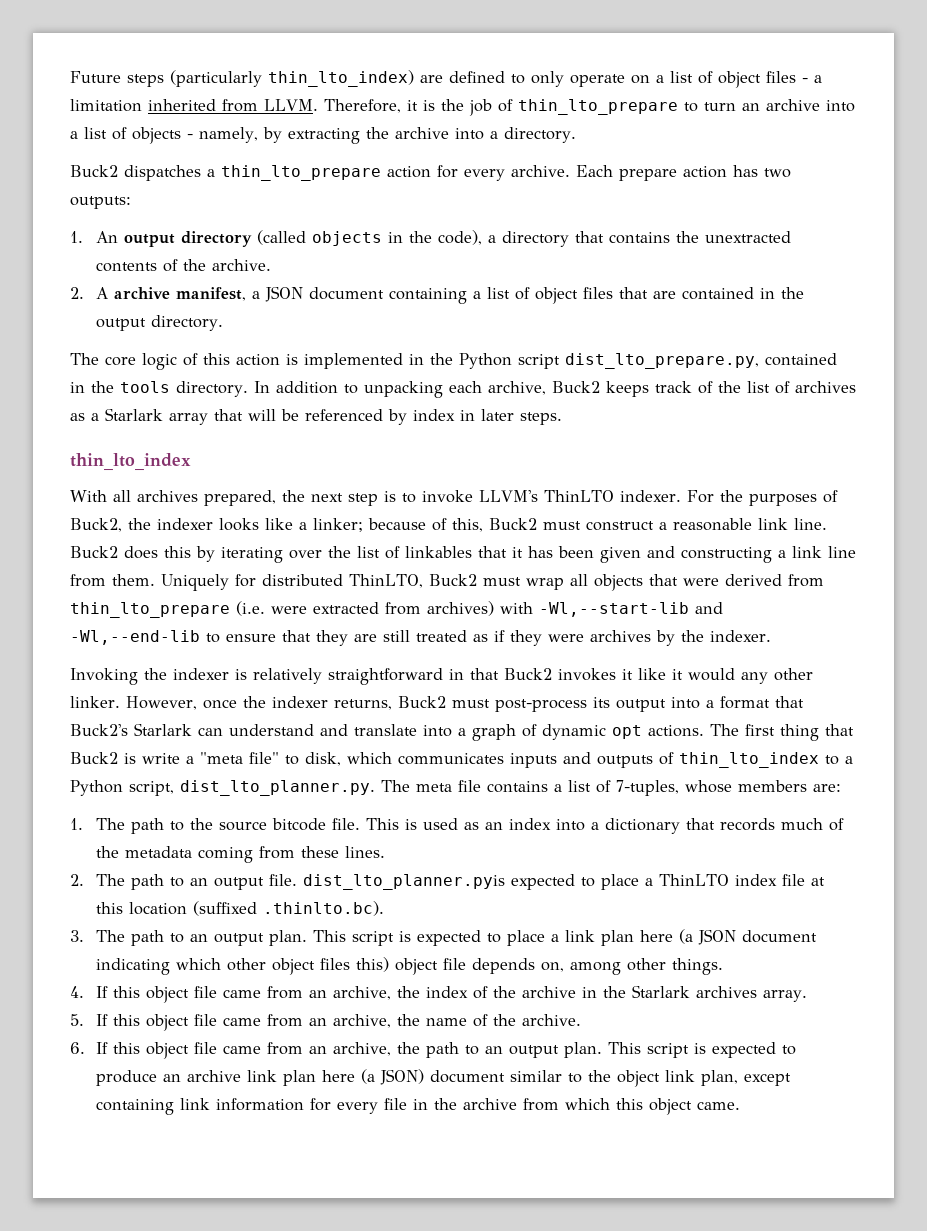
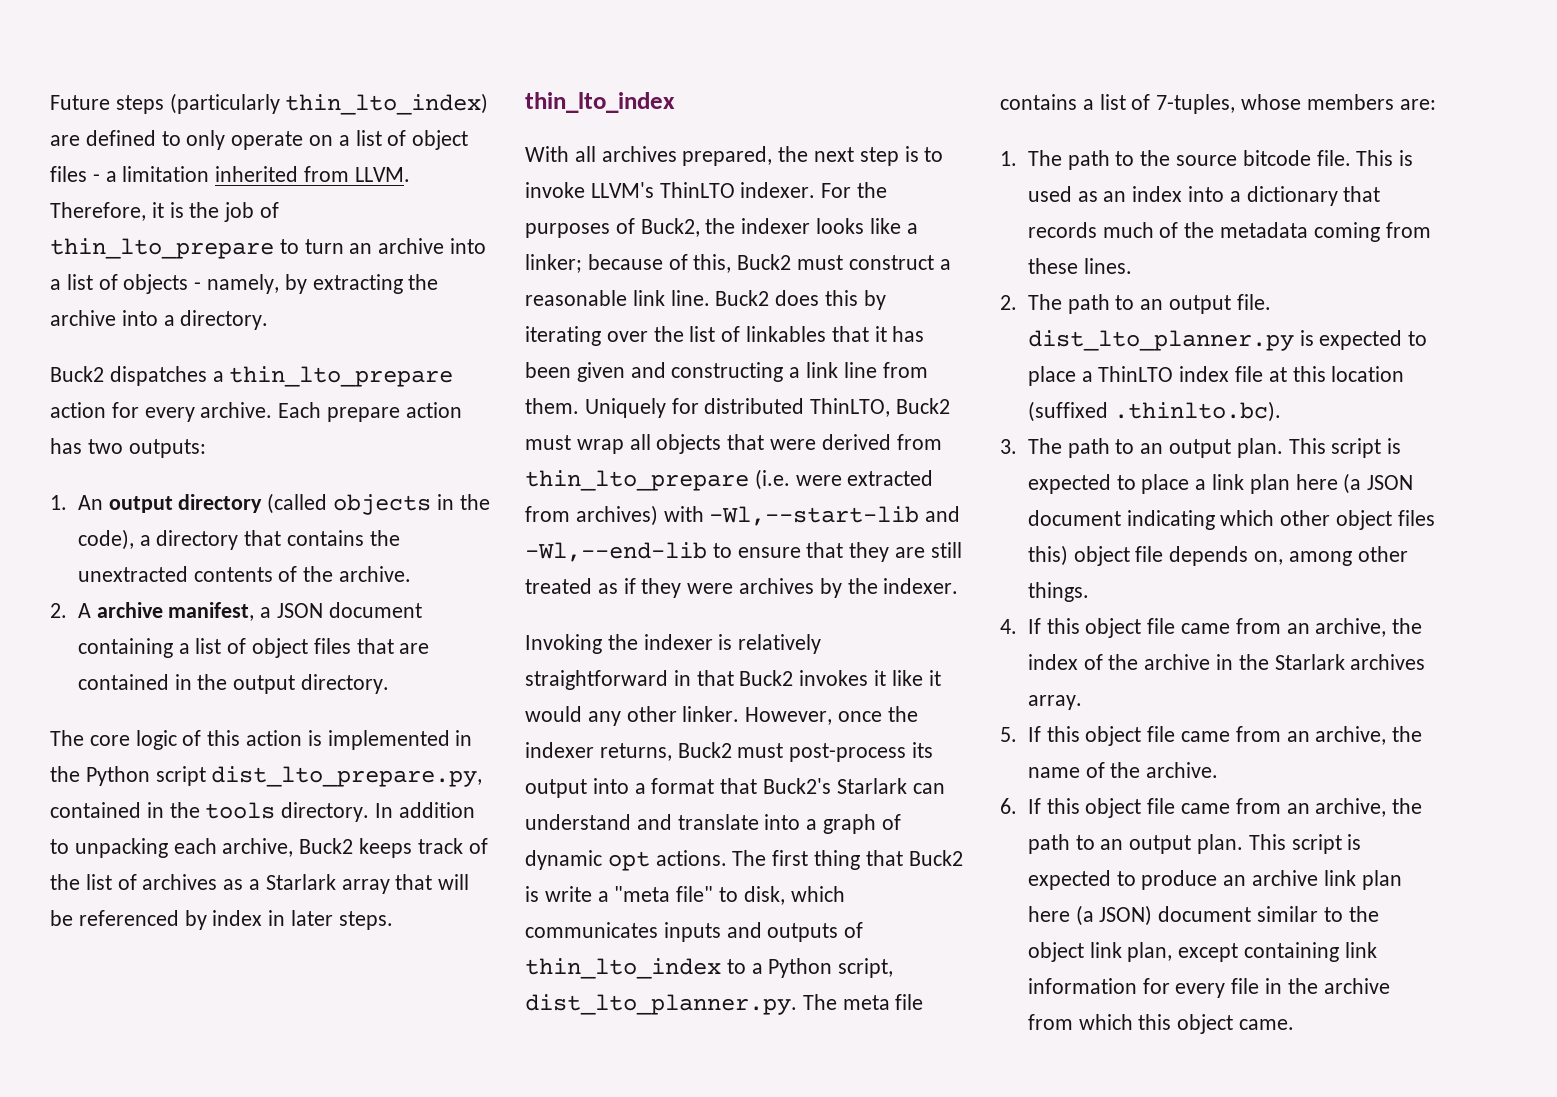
[303,874,506,890] dist_lto_planner.pyis -> [1027,330,1314,351] dist_lto_planner.py is

